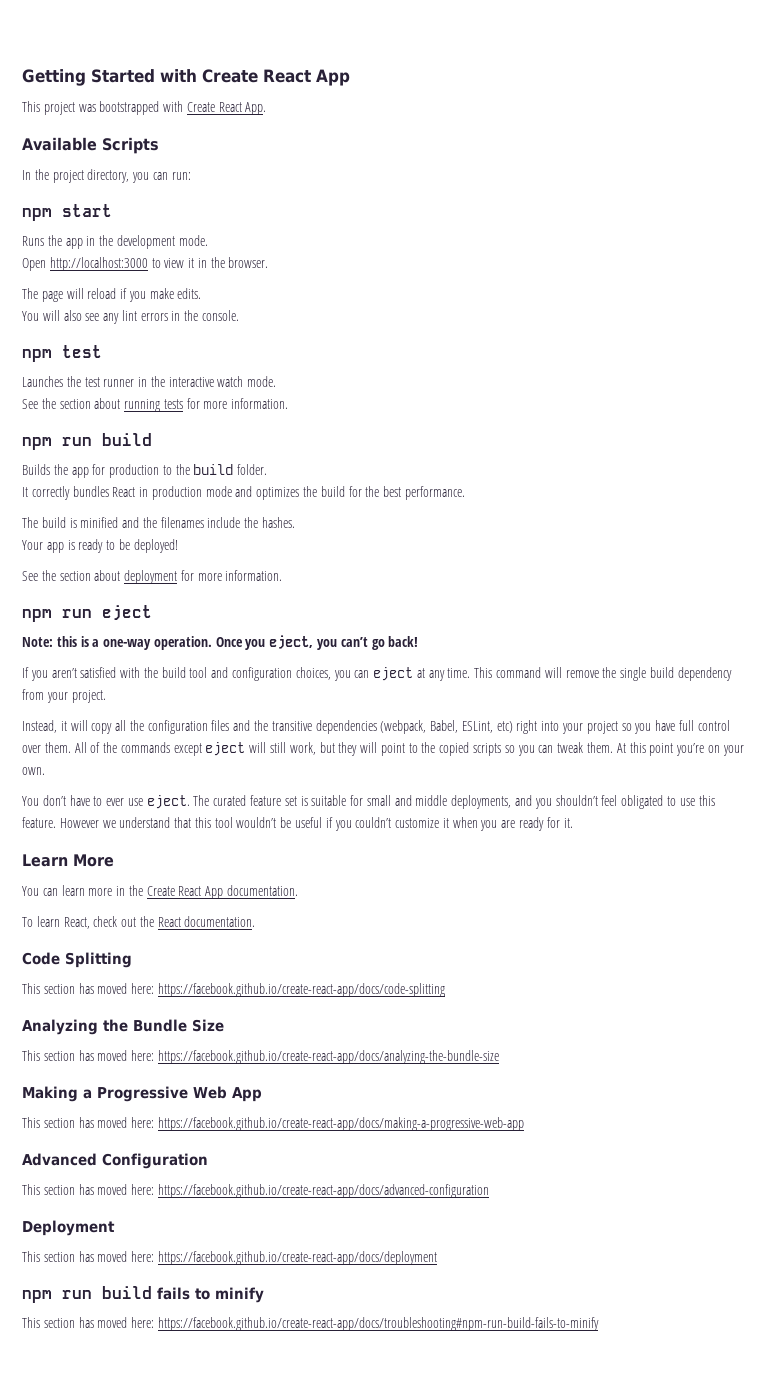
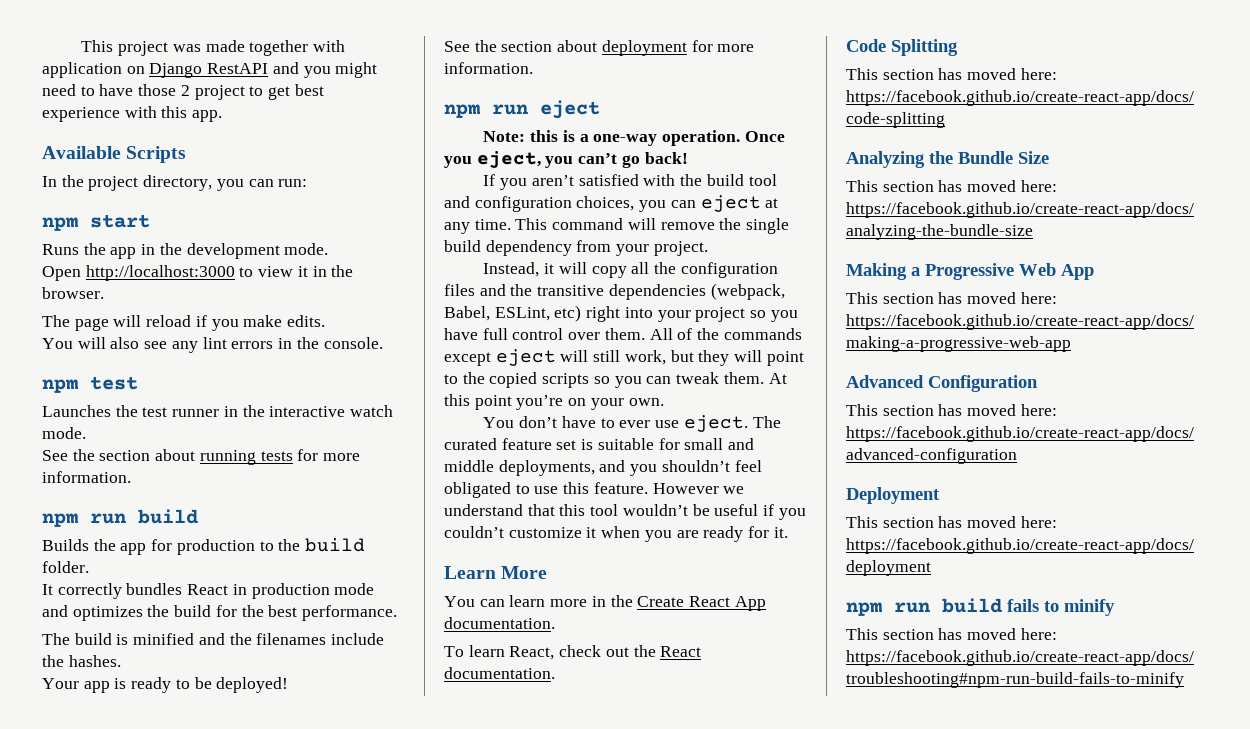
[22,69,350,86] [22,101,267,115] Getting Started with Create React App // This project was bootstrapped with Create React App. -> [81,40,346,56] [42,62,378,78] [42,84,324,100] [42,106,223,122] This project was made together with application on Django RestAPI and you might need to have those 2 project to get best experience with this app.

